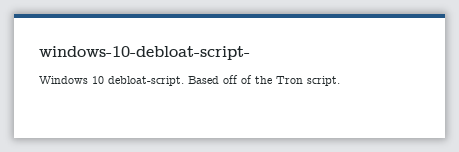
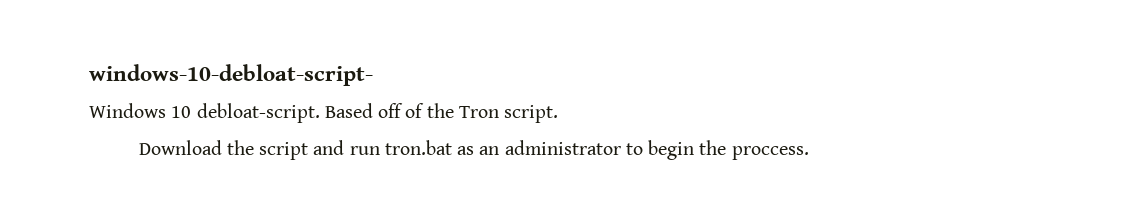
(340, 81) none -> [138,140,809,160] // Download the script and run tron.bat as an administrator to begin the proccess.

